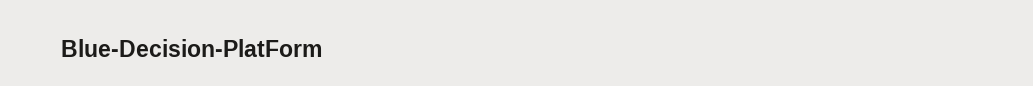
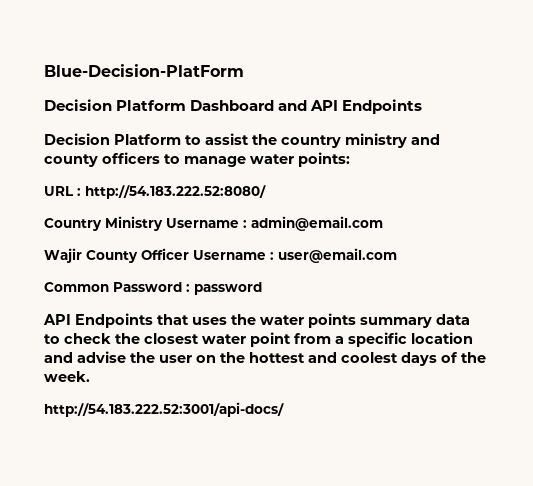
(322, 48) none -> [44,99,423,114] [44,133,440,148] [44,152,350,167] [44,185,266,199] [44,216,383,231] [44,248,397,263] [44,282,262,295] [43,313,470,328] [44,332,473,347] [44,351,486,366] [44,371,90,382] [44,402,284,417] // Decision Platform Dashboard and API Endpoints // Decision Platform to assist the country ministry and county officers to manage water points: // URL : http://54.183.222.52:8080/ // Country Ministry Username : admin@email.com // Wajir County Officer Username : user@email.com // Common Password : password // API Endpoints that uses the water points summary data to check the closest water point from a specific location and advise the user on the hottest and coolest days of the week. // http://54.183.222.52:3001/api-docs/

